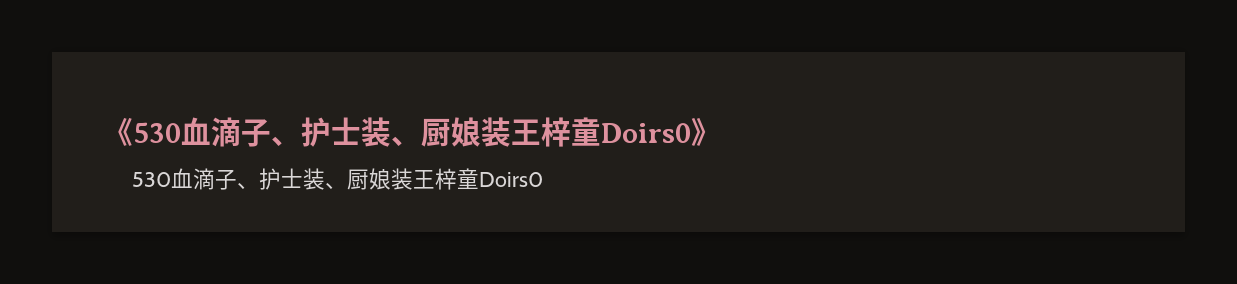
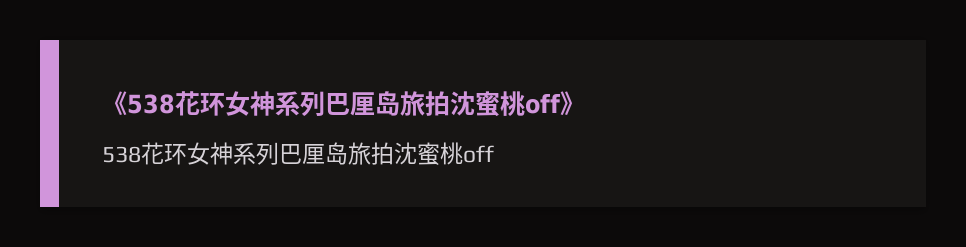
[133,117,721,147] [131,168,543,190] 530血滴子、护士装、厨娘装王梓童Doirs0》 // 530血滴子、护士装、厨娘装王梓童Doirs0 -> [127,91,585,117] [102,142,494,165] 538花环女神系列巴厘岛旅拍沈蜜桃off》 // 538花环女神系列巴厘岛旅拍沈蜜桃off

